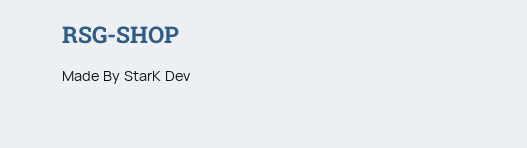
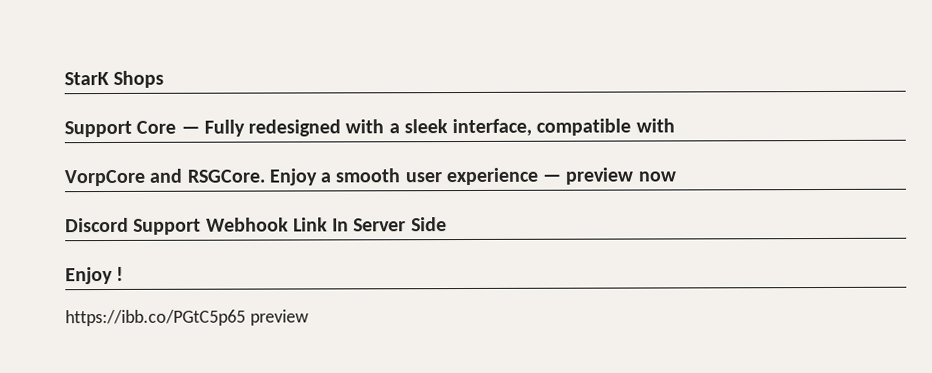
[62,26,179,44] [62,71,191,84] RSG-SHOP // Made By StarK Dev -> [64,70,165,88] [64,118,675,138] [64,167,676,187] [65,217,447,235] [65,266,125,285] [65,309,309,327] StarK Shops // Support Core — Fully redesigned with a sleek interface, compatible with // VorpCore and RSGCore. Enjoy a smooth user experience — preview now // Discord Support Webhook Link In Server Side // Enjoy ! // https://ibb.co/PGtC5p65 preview

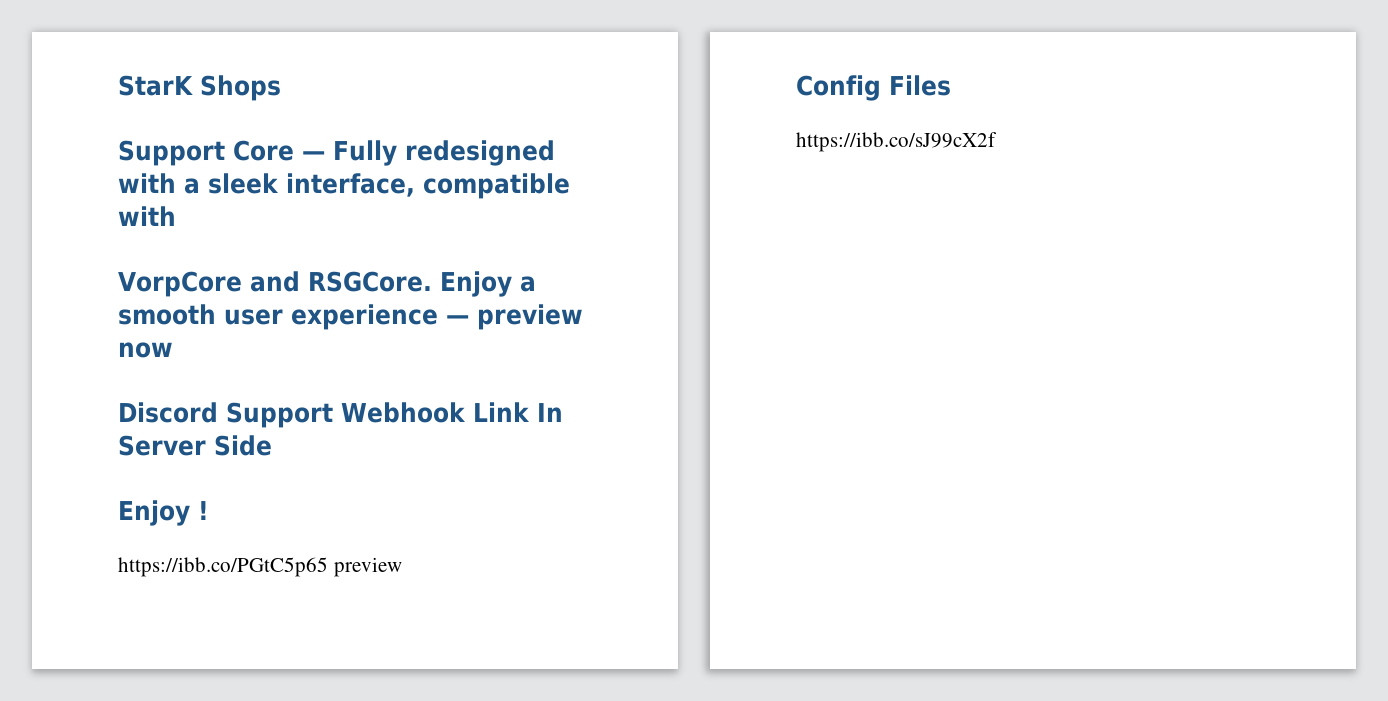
(309, 317) none -> [796,75,951,101] [796,132,997,152] // Config Files // https://ibb.co/sJ99cX2f

